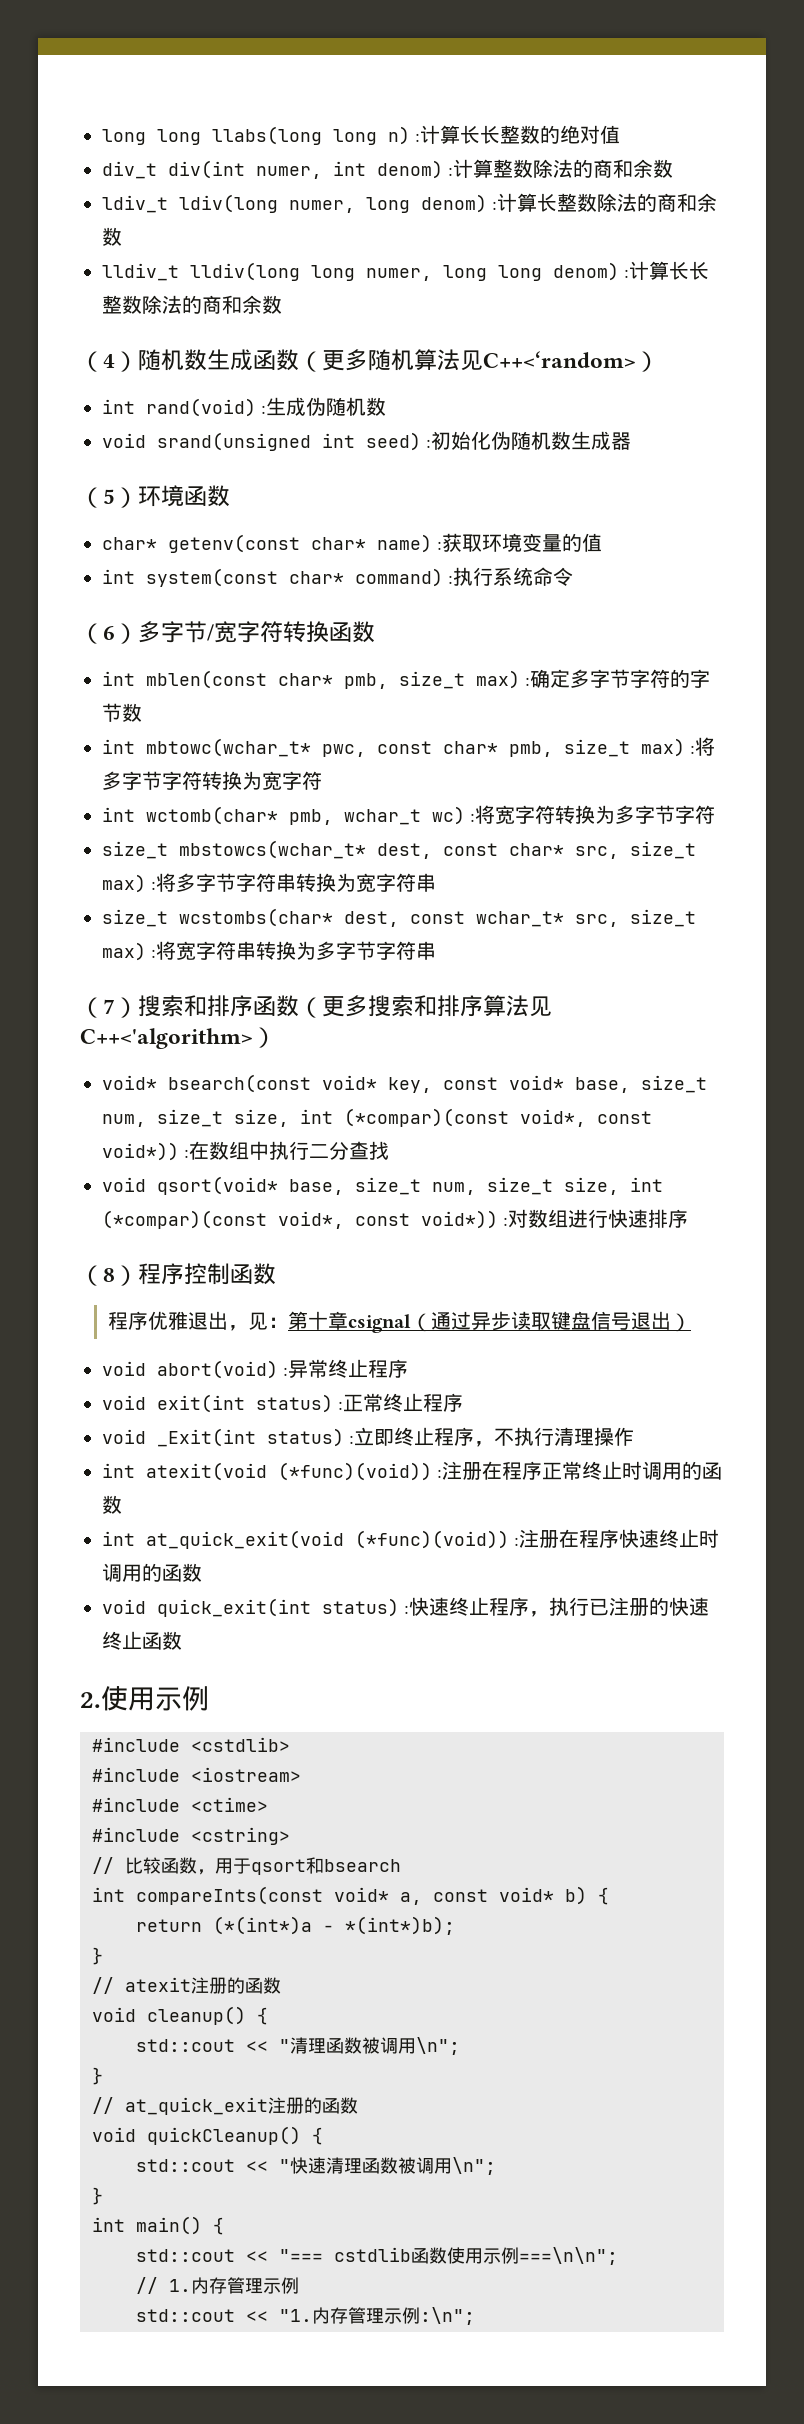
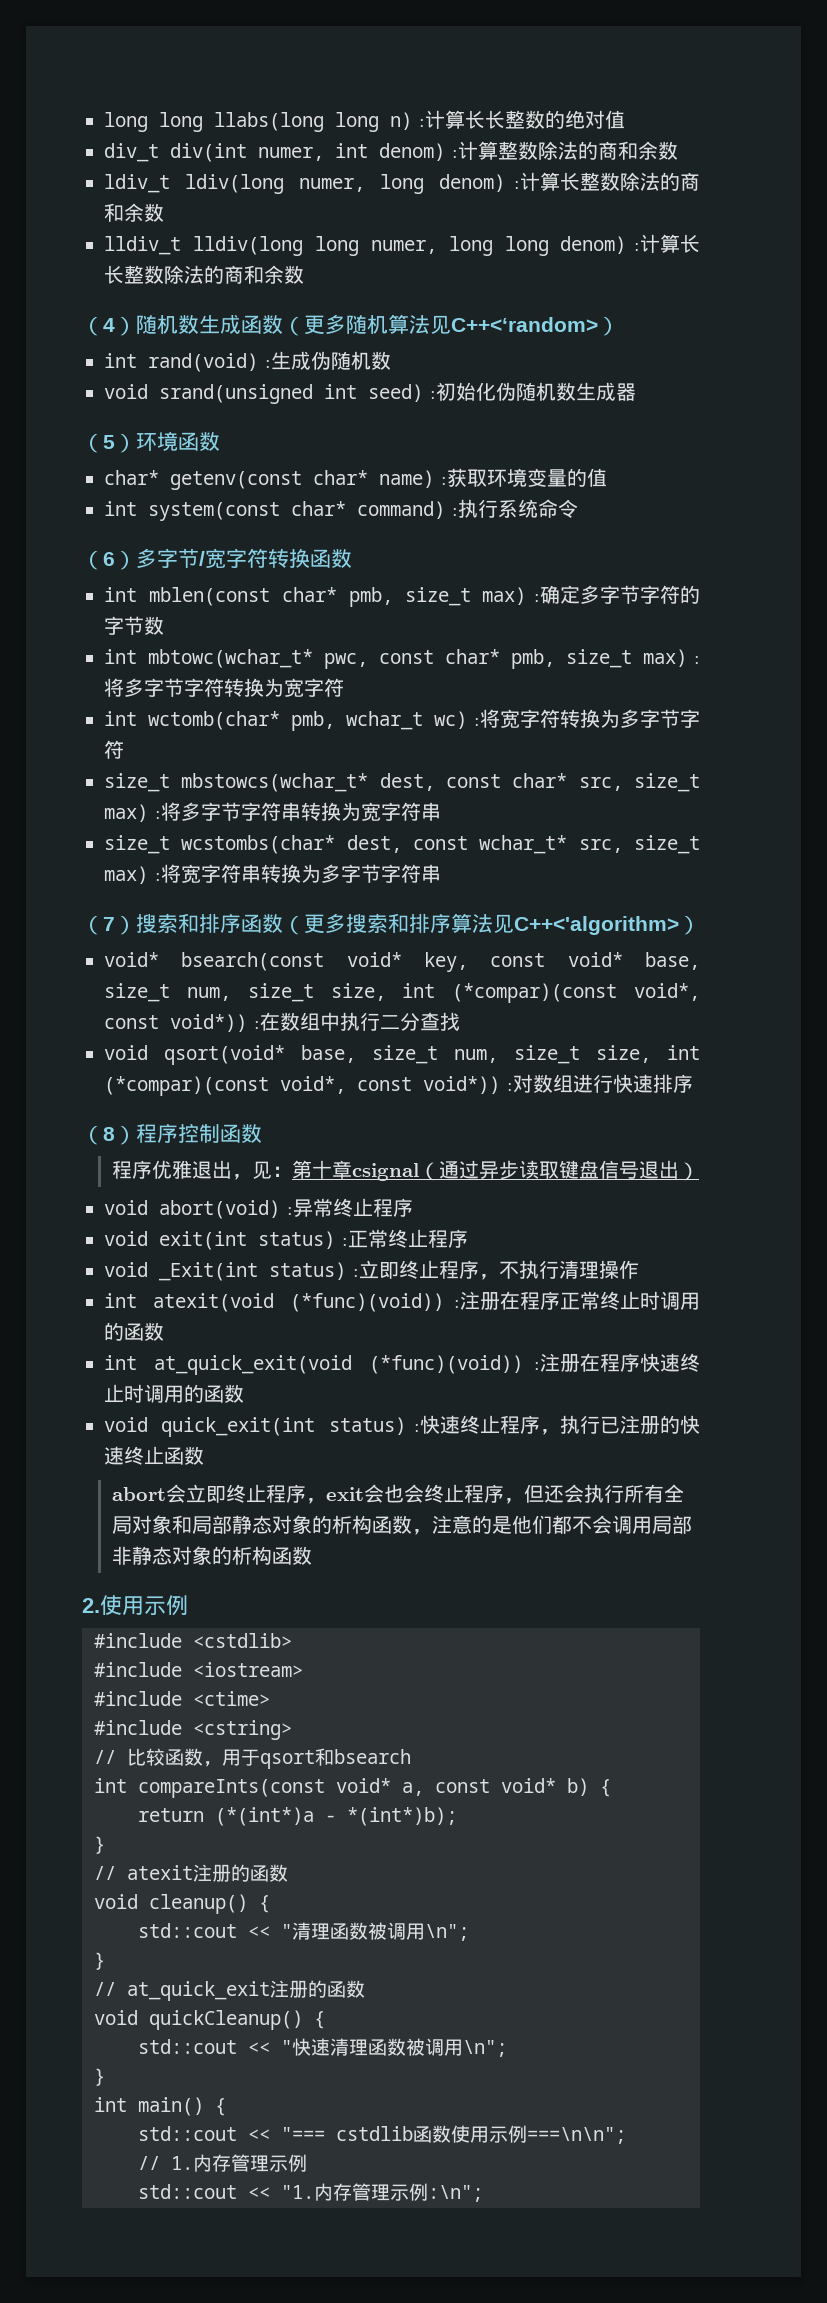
(182, 1640) none -> [111,1484,684,1504] [111,1515,692,1535] [111,1546,312,1565] // abort会立即终止程序，exit会也会终止程序，但还会执行所有全局对象和局部静态对象的析构函数，注意的是他们都不会调用局部非静态对象的析构函数

